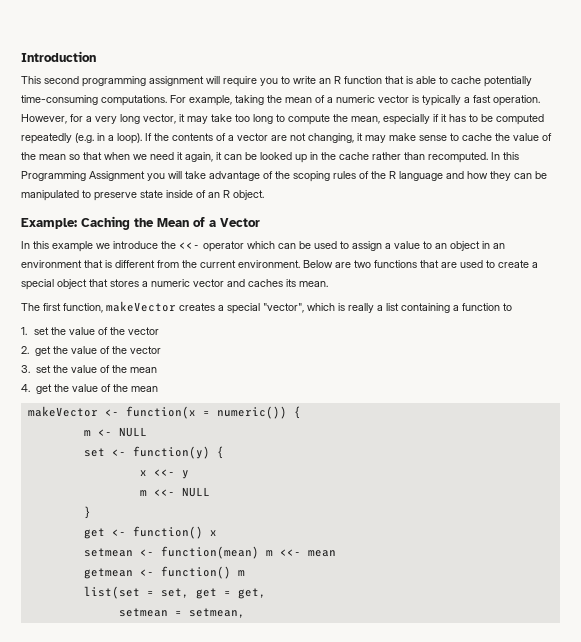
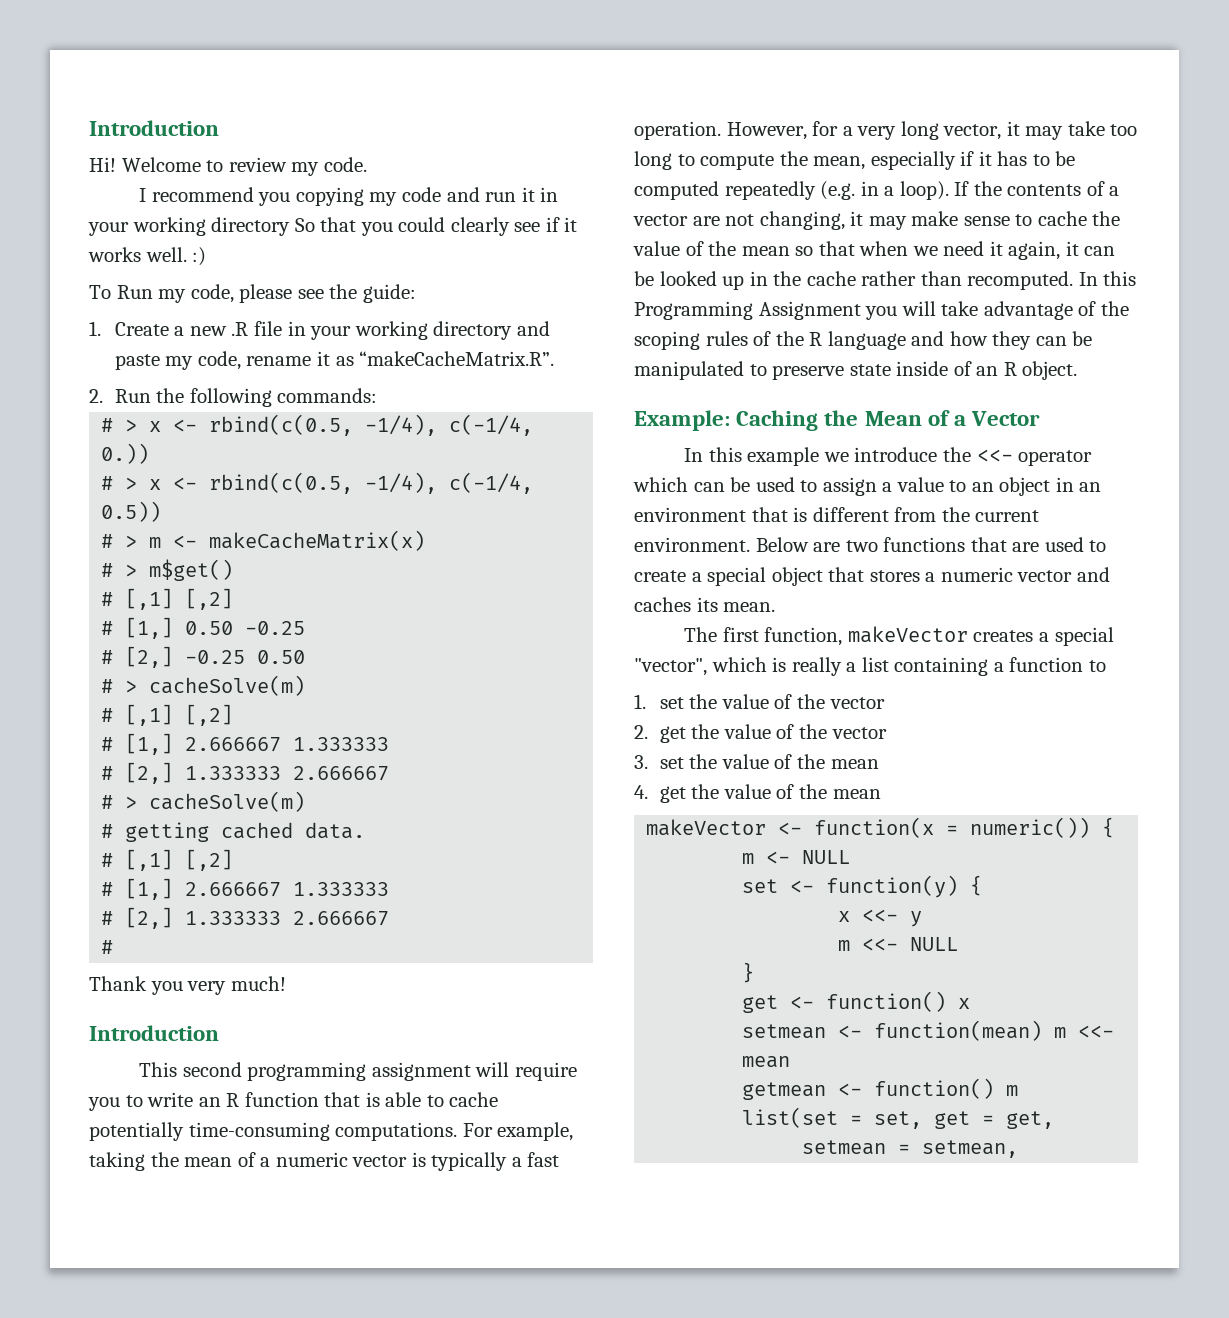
[21,51,96,62] Introduction -> [89,120,219,136] [89,157,367,176] [139,187,559,206] [88,217,578,236] [88,247,207,266] [89,284,416,303] [89,321,550,340] [114,351,555,370] [89,388,378,407] [101,414,534,436] [101,443,150,464] [101,472,534,494] [101,501,162,522] [101,530,426,551] [101,559,234,581] [101,588,234,610] [101,617,306,639] [101,646,306,668] [101,675,306,696] [101,704,234,726] [101,733,390,755] [101,762,390,784] [101,791,306,812] [101,822,366,842] [101,849,234,871] [101,878,390,900] [101,907,390,929] [101,940,114,954] [89,976,286,995] [89,1025,219,1041] Introduction // Hi! Welcome to review my code. // I recommend you copying my code and run it in your working directory So that you could clearly see if it works well. :) // To Run my code, please see the guide: // 1. Create a new .R file in your working directory and paste my code, rename it as “makeCacheMatrix.R”. // 2. Run the following commands: // # > x <- rbind(c(0.5, -1/4), c(-1/4, 0.)) // # > x <- rbind(c(0.5, -1/4), c(-1/4, 0.5)) // # > m <- makeCacheMatrix(x) // # > m$get() // # [,1] [,2] // # [1,] 0.50 -0.25 // # [2,] -0.25 0.50 // # > cacheSolve(m) // # [,1] [,2] // # [1,] 2.666667 1.333333 // # [2,] 1.333333 2.666667 // # > cacheSolve(m) // # getting cached data. // # [,1] [,2] // # [1,] 2.666667 1.333333 // # [2,] 1.333333 2.666667 // # // Thank you very much! // Introduction

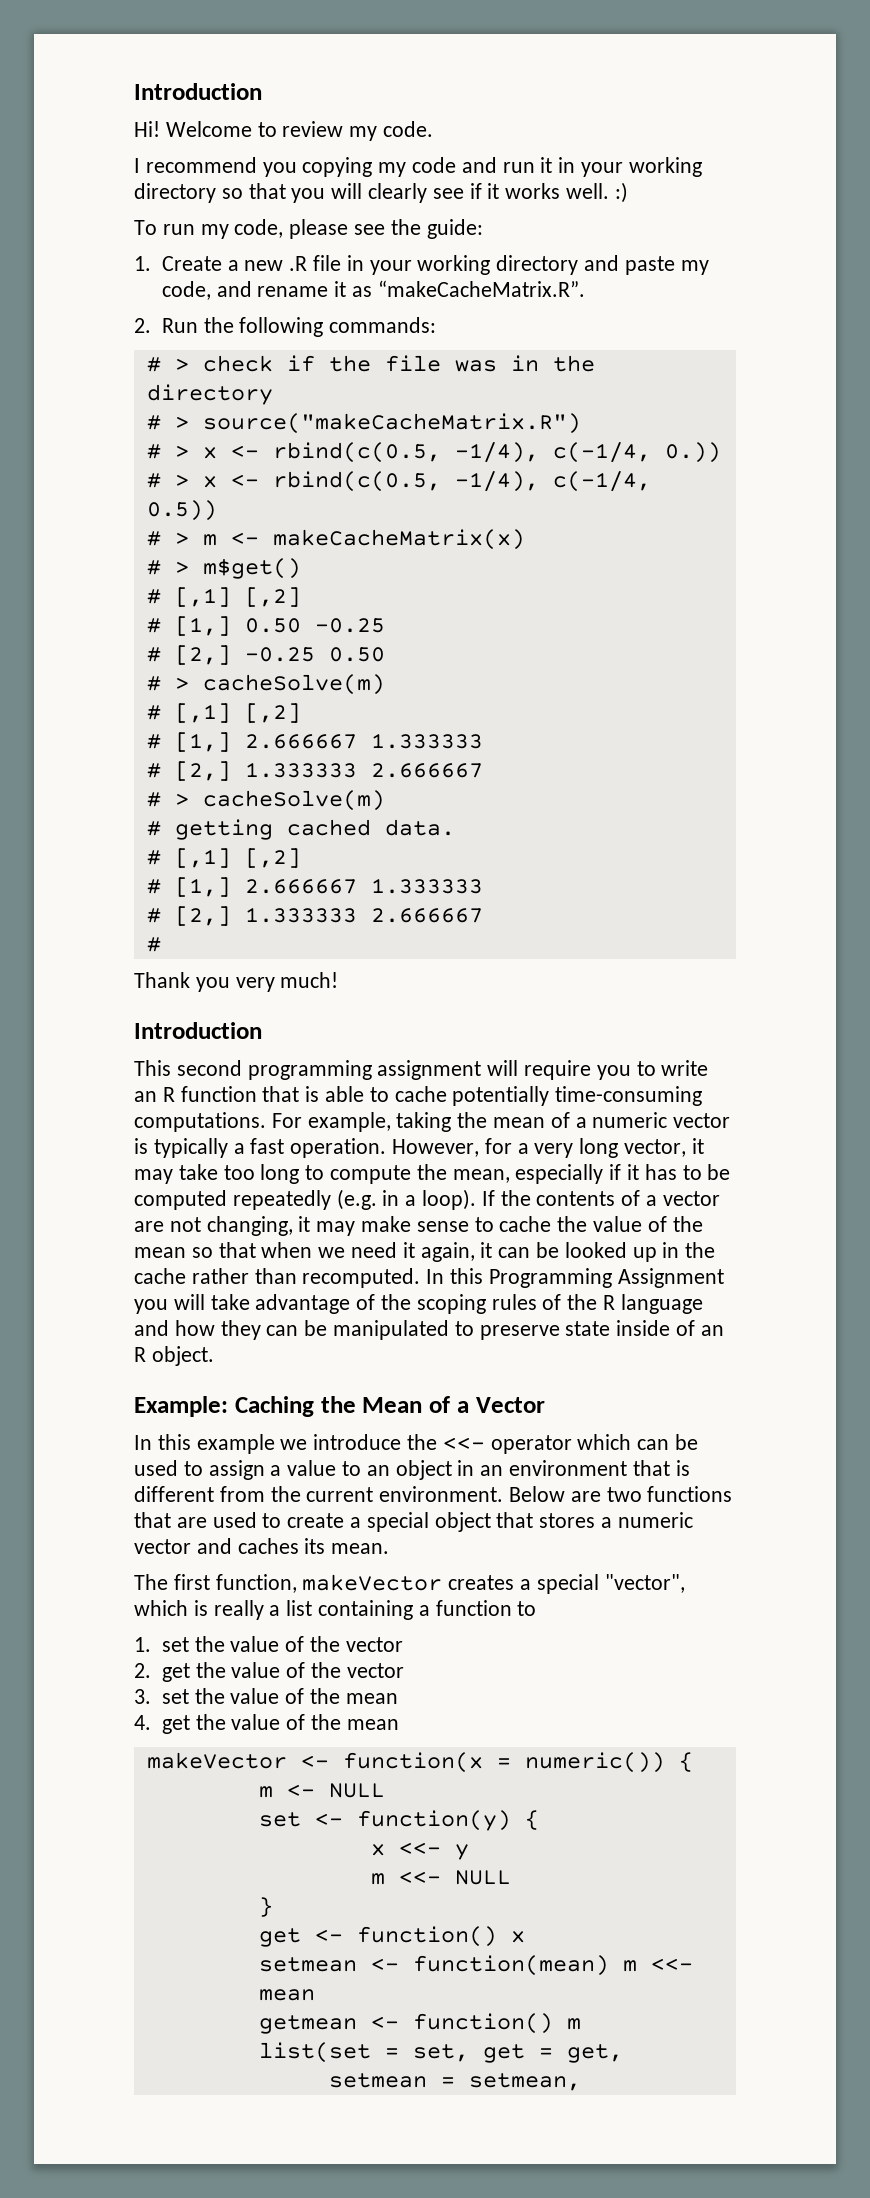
[294,218,315,232] So -> [221,188,243,199] so
[398,217,446,232] could -> [331,183,363,199] will
[116,285,153,299] Run -> [162,224,195,235] run
(241, 360) none -> [216,281,252,297] and
(378, 395) none -> [146,355,595,372] [146,384,273,405] [146,413,581,434] // # > check if the file was in the directory // # > source("makeCacheMatrix.R")

